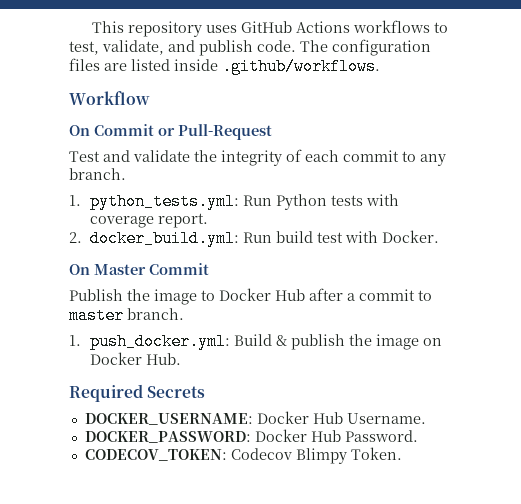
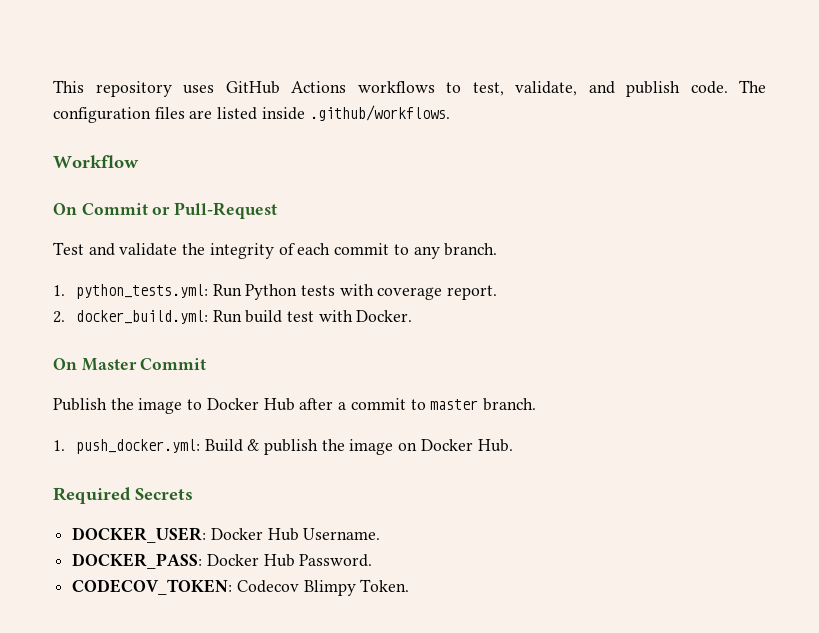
[84,413,253,425] DOCKER_USERNAME: -> [72,527,207,543] DOCKER_USER:
[84,431,251,443] DOCKER_PASSWORD: -> [72,553,203,569] DOCKER_PASS:

